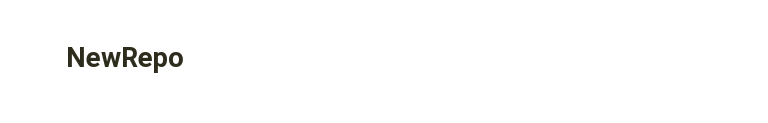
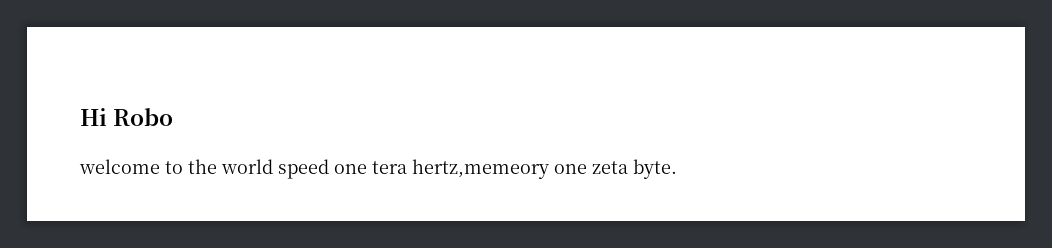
[66,47,184,73] NewRepo -> [80,108,174,126] [79,159,677,179] Hi Robo // welcome to the world speed one tera hertz,memeory one zeta byte.

